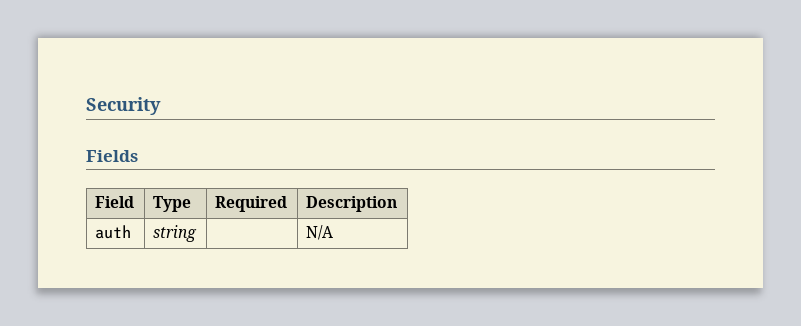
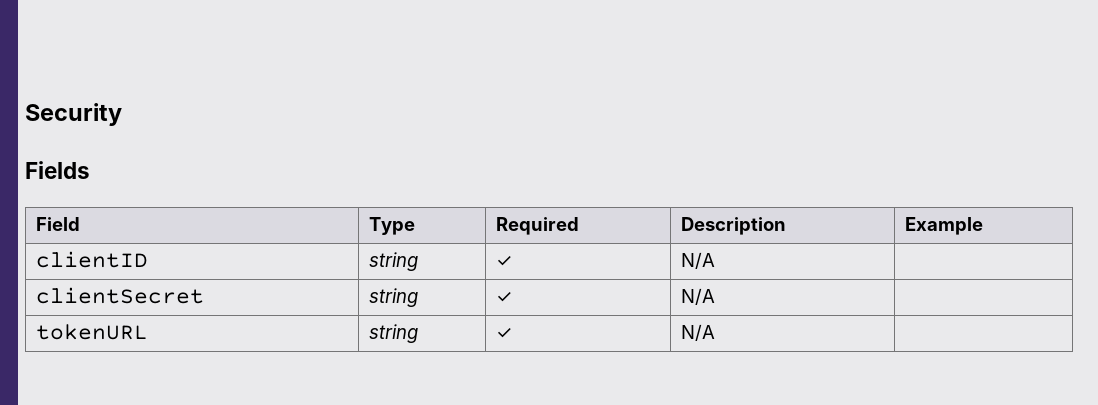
[95,225,132,239] [153,225,198,242] [306,225,334,240] // auth | string | | N/A -> [905,217,984,235] [36,251,149,268] [369,252,419,271] [496,256,513,267] [681,252,716,269] [36,287,205,304] [369,288,419,307] [496,292,513,303] [681,288,716,305] [36,324,149,340] [369,324,419,343] [496,328,513,339] [681,324,716,341] | Example // clientID | string | ✓ | N/A | // clientSecret | string | ✓ | N/A | // tokenURL | string | ✓ | N/A |

